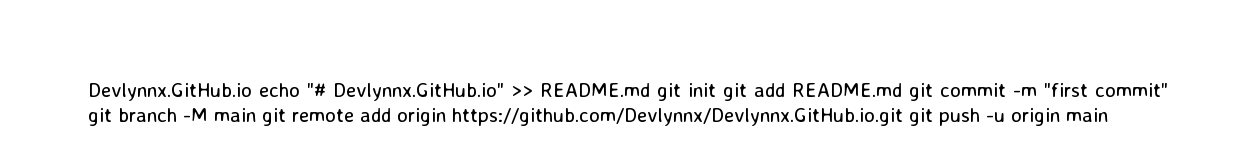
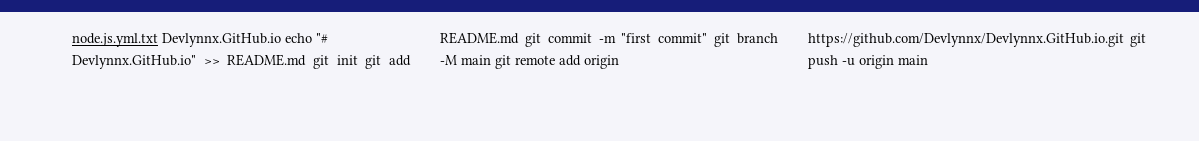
(88, 92) none -> [72,33,158,47] node.js.yml.txt

